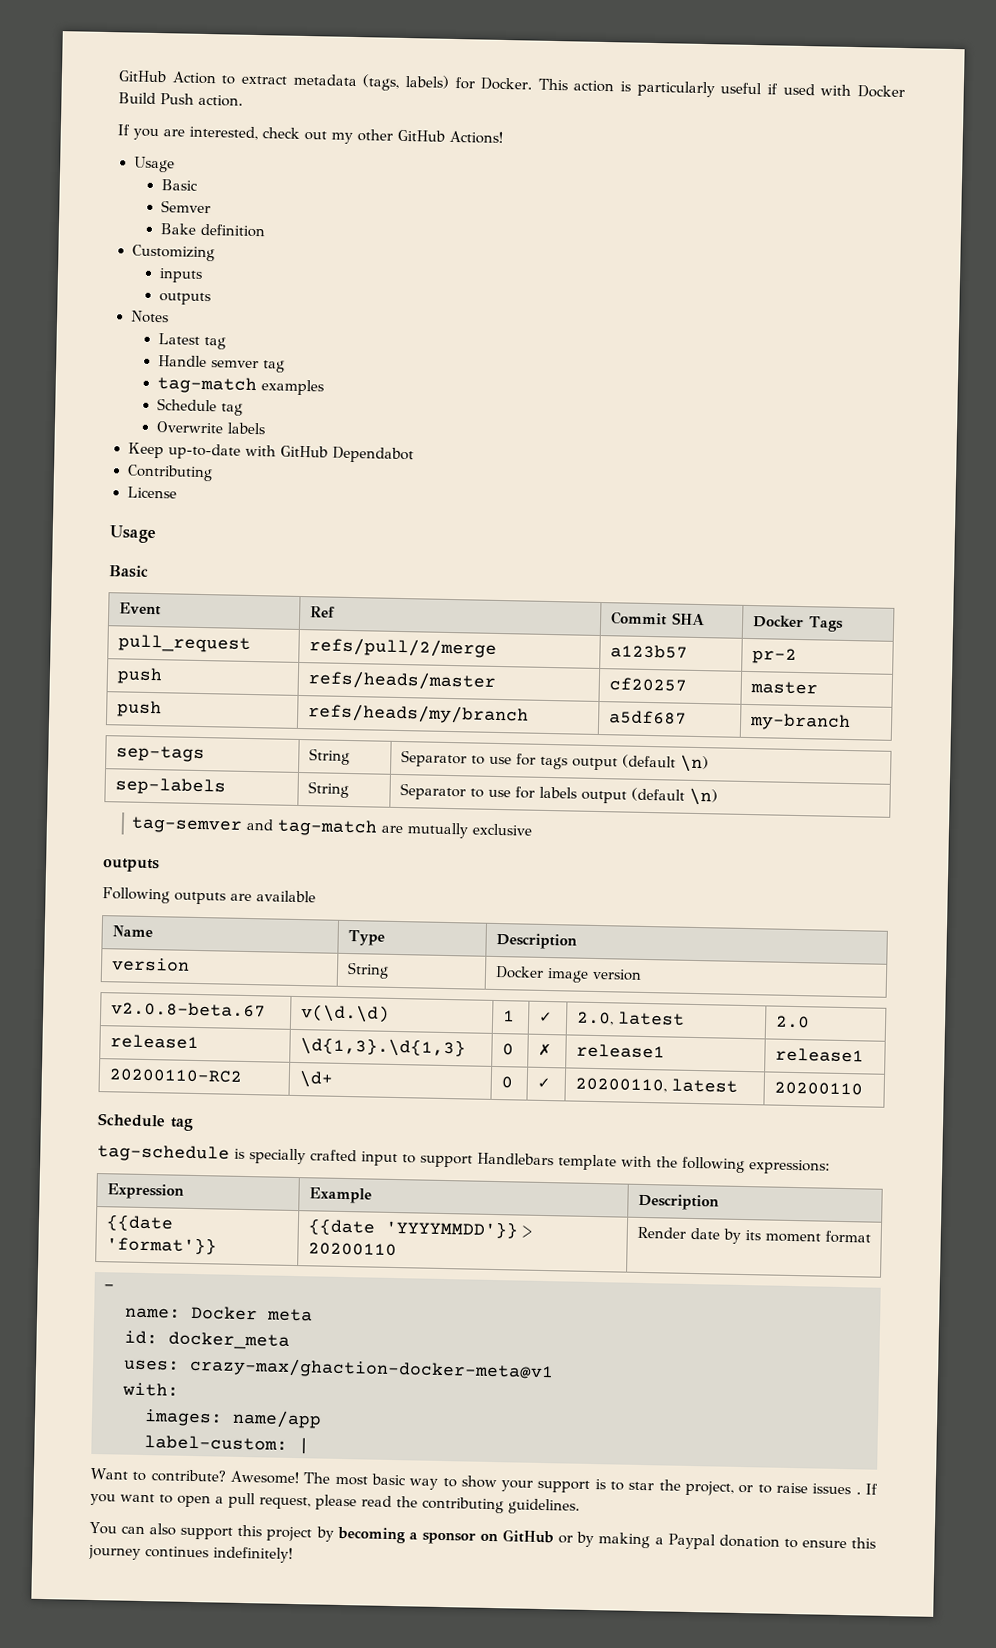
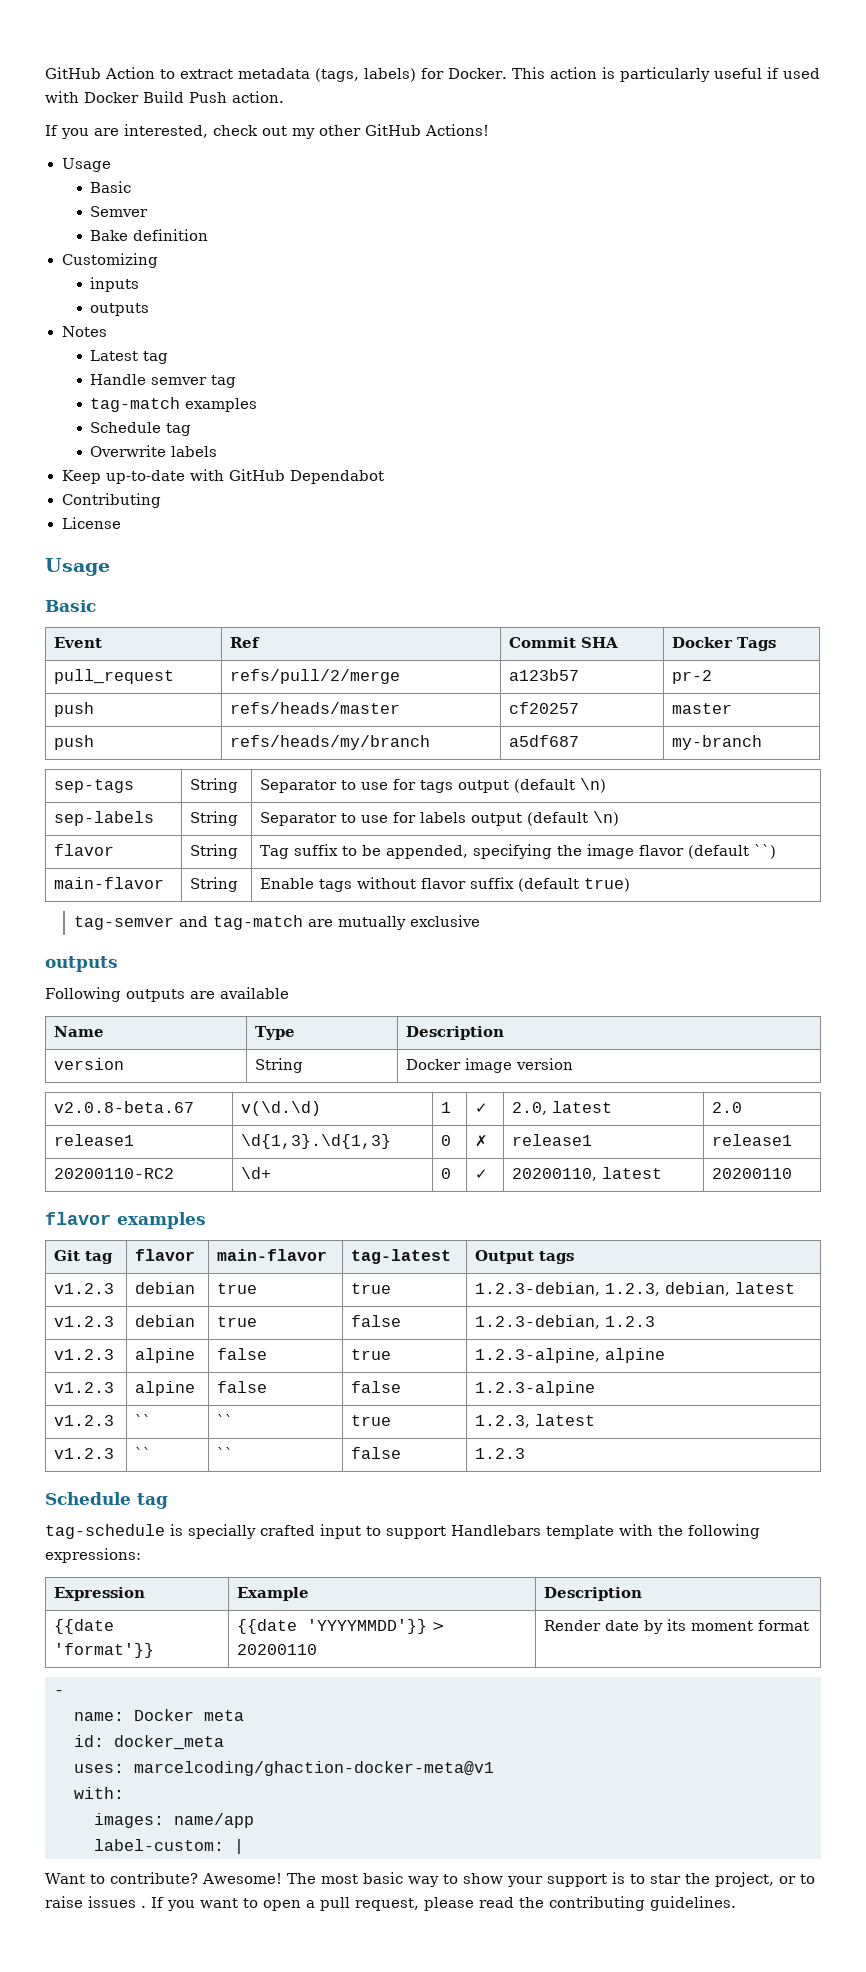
(718, 796) none -> [53,844,114,856] [189,844,238,859] [259,844,776,859] [53,877,164,889] [189,877,238,892] [259,877,630,892] // flavor | String | Tag suffix to be appended, specifying the image flavor (default ``) // main-flavor | String | Enable tags without flavor suffix (default true)
(863, 1088) none -> [45,1212,206,1229] [53,1250,113,1264] [134,1249,195,1261] [216,1249,327,1261] [350,1249,451,1264] [474,1250,574,1264] [53,1283,114,1294] [134,1282,195,1294] [216,1283,257,1294] [350,1283,391,1294] [474,1282,795,1296] [53,1316,114,1327] [134,1315,195,1327] [216,1316,257,1327] [350,1315,401,1327] [474,1315,655,1329] [53,1349,114,1360] [134,1348,195,1363] [216,1348,267,1360] [350,1349,391,1360] [474,1348,665,1363] [53,1382,114,1393] [134,1381,195,1396] [216,1381,267,1393] [350,1381,401,1393] [474,1381,595,1396] [53,1415,114,1426] [134,1414,151,1426] [216,1414,233,1426] [350,1415,391,1426] [474,1414,595,1428] [53,1448,114,1459] [134,1447,151,1459] [216,1447,233,1459] [350,1447,401,1459] [474,1448,525,1459] // flavor examples // Git tag | flavor | main-flavor | tag-latest | Output tags // v1.2.3 | debian | true | true | 1.2.3-debian, 1.2.3, debian, latest // v1.2.3 | debian | true | false | 1.2.3-debian, 1.2.3 // v1.2.3 | alpine | false | true | 1.2.3-alpine, alpine // v1.2.3 | alpine | false | false | 1.2.3-alpine // v1.2.3 | `` | `` | true | 1.2.3, latest // v1.2.3 | `` | `` | false | 1.2.3
[189,1356,554,1382] crazy-max/ghaction-docker-meta@v1 -> [134,1761,494,1776] marcelcoding/ghaction-docker-meta@v1
[89,1521,876,1550] [88,1544,293,1564] // You can also support this project by becoming a sponsor on GitHub or by making a Paypal donation to ensure this journey continues indefinitely! -> (736, 1903) none

